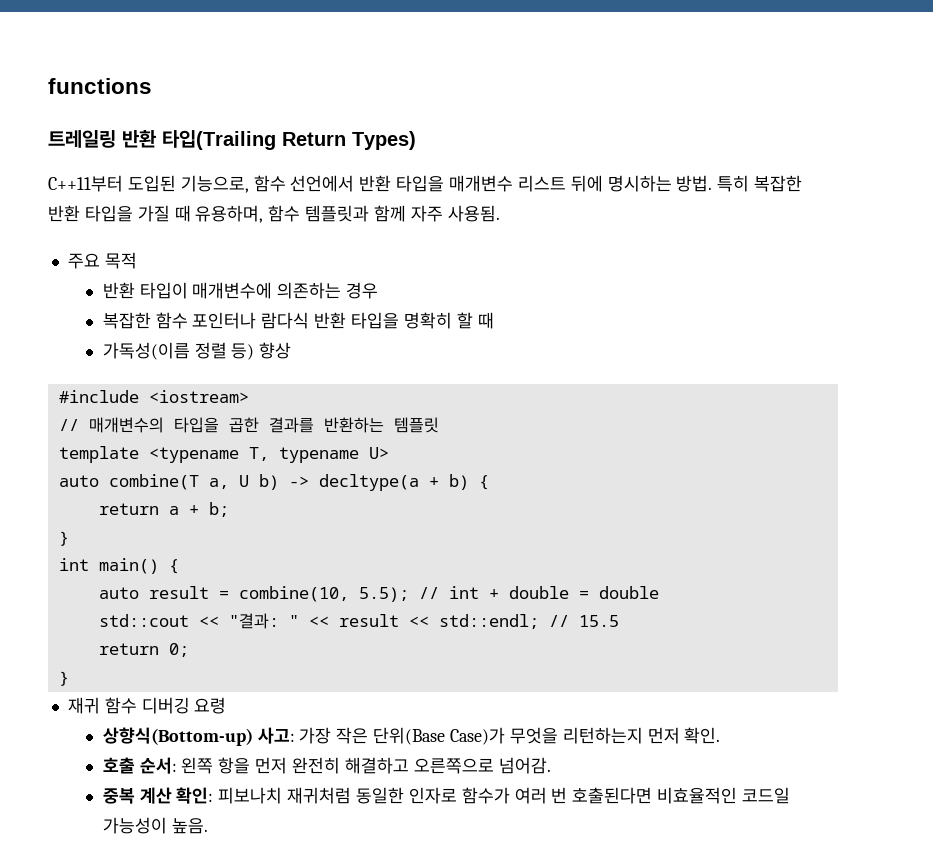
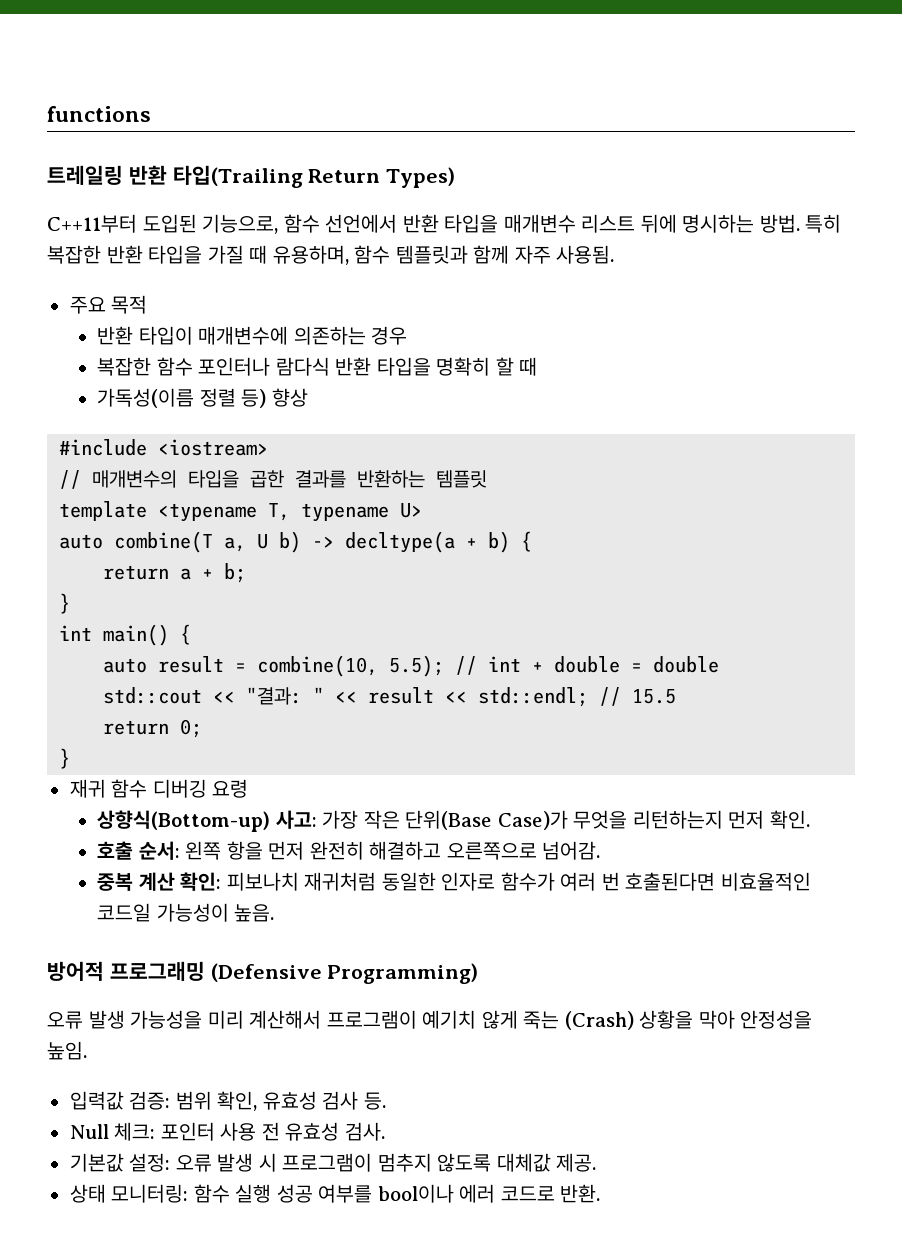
(208, 826) none -> [47,961,479,984] [47,1010,813,1030] [47,1041,87,1060] [69,1091,386,1111] [69,1122,385,1141] [69,1153,597,1172] [69,1184,601,1203] // 방어적 프로그래밍 (Defensive Programming) // 오류 발생 가능성을 미리 계산해서 프로그램이 예기치 않게 죽는 (Crash) 상황을 막아 안정성을 높임. // 입력값 검증: 범위 확인, 유효성 검사 등. // Null 체크: 포인터 사용 전 유효성 검사. // 기본값 설정: 오류 발생 시 프로그램이 멈추지 않도록 대체값 제공. // 상태 모니터링: 함수 실행 성공 여부를 bool이나 에러 코드로 반환.

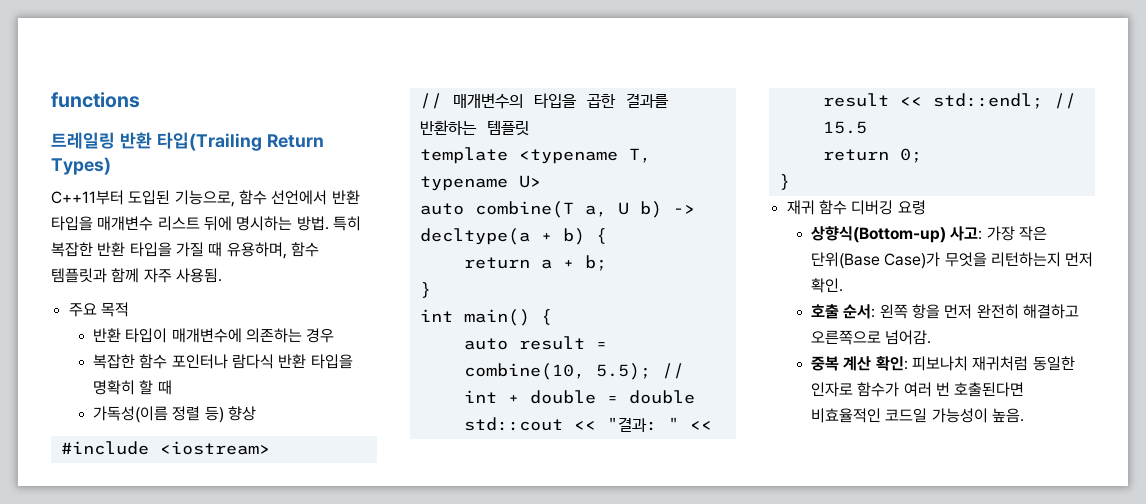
[47,961,479,984] [47,1010,813,1030] [47,1041,87,1060] [69,1091,386,1111] [69,1122,385,1141] [69,1153,597,1172] [69,1184,601,1203] // 방어적 프로그래밍 (Defensive Programming) // 오류 발생 가능성을 미리 계산해서 프로그램이 예기치 않게 죽는 (Crash) 상황을 막아 안정성을 높임. // 입력값 검증: 범위 확인, 유효성 검사 등. // Null 체크: 포인터 사용 전 유효성 검사. // 기본값 설정: 오류 발생 시 프로그램이 멈추지 않도록 대체값 제공. // 상태 모니터링: 함수 실행 성공 여부를 bool이나 에러 코드로 반환. -> (1024, 415) none

